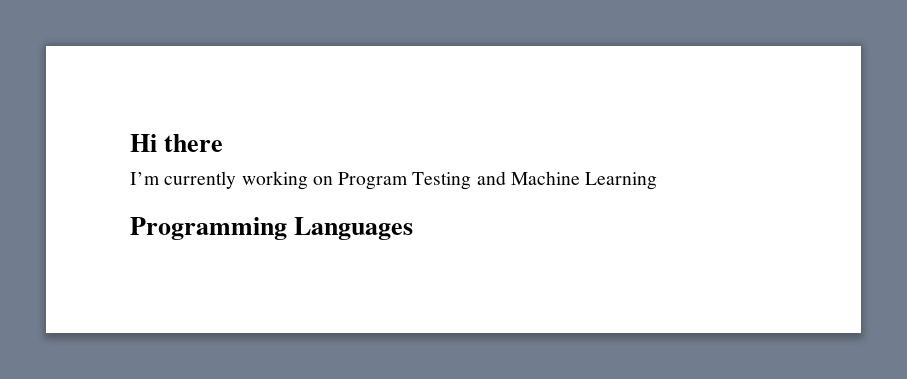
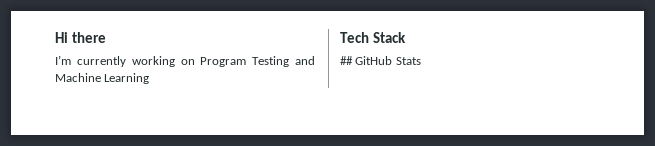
[130,217,414,240] Programming Languages -> [340,32,406,43] [340,56,421,65] Tech Stack // ## GitHub Stats

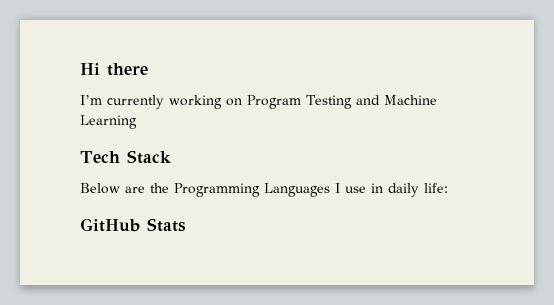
[340,56,353,65] ## -> [80,183,448,197] Below are the Programming Languages I use in daily life: //

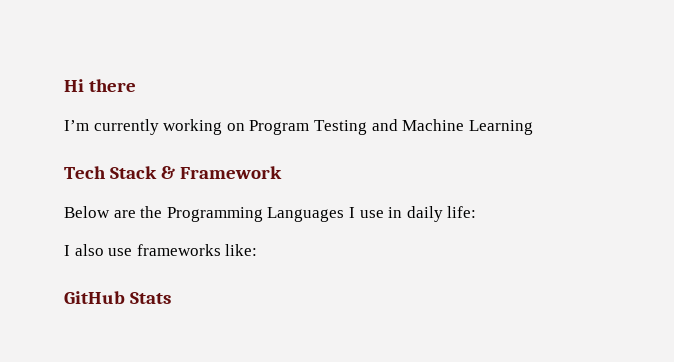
(171, 157) none -> [161,166,283,179] & Framework
(448, 188) none -> [64,244,258,256] // I also use frameworks like:

